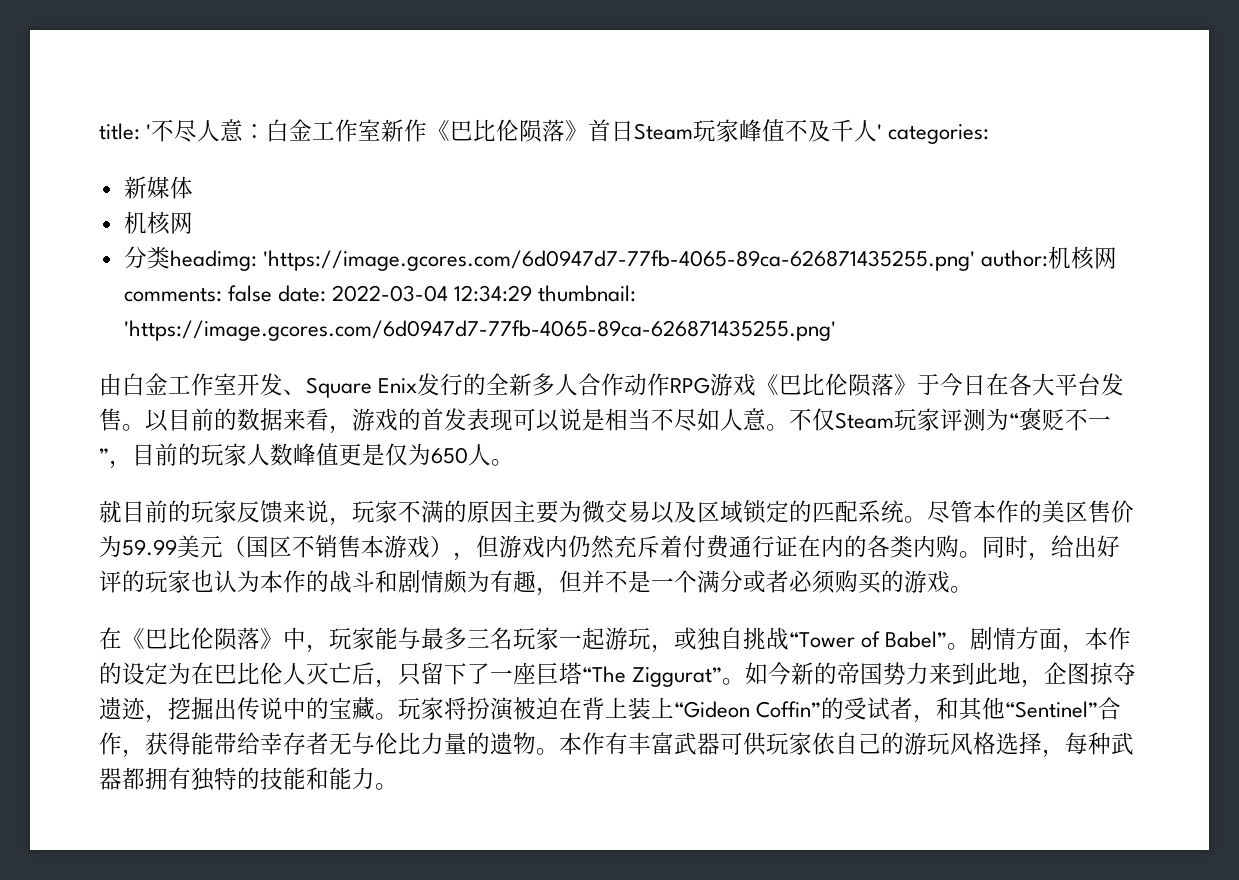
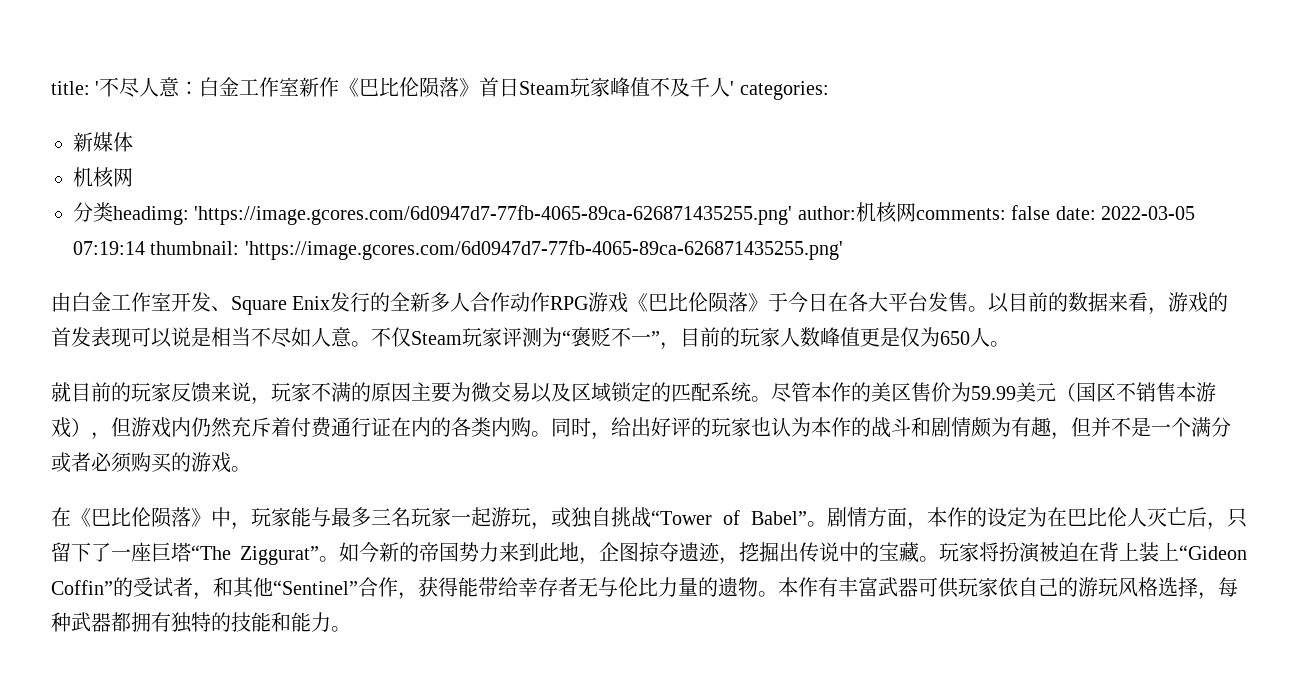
[331,285,533,302] 2022-03-04 12:34:29 -> [1101,206,1195,220] [73,241,145,255] 2022-03-05 07:19:14

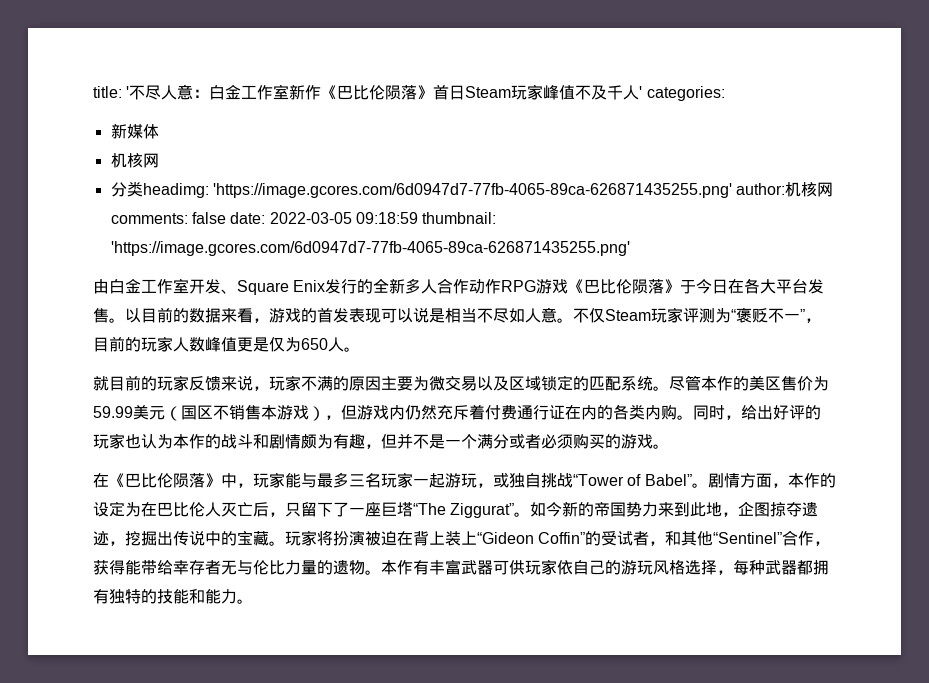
[73,241,145,255] 07:19:14 -> [355,212,418,224] 09:18:59

